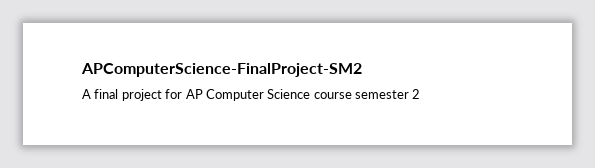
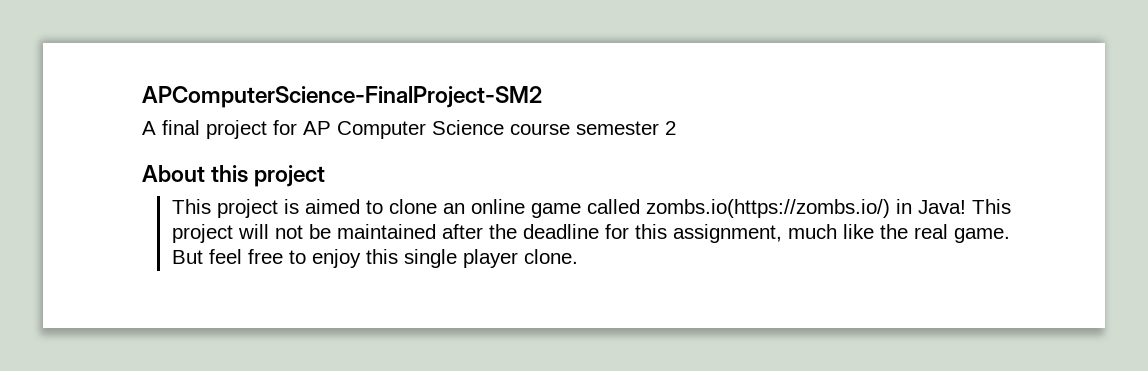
(421, 94) none -> [142,165,326,187] [171,199,1011,218] [171,224,1010,243] [171,249,578,268] // About this project // This project is aimed to clone an online game called zombs.io(https://zombs.io/) in Java! This project will not be maintained after the deadline for this assignment, much like the real game. But feel free to enjoy this single player clone.

